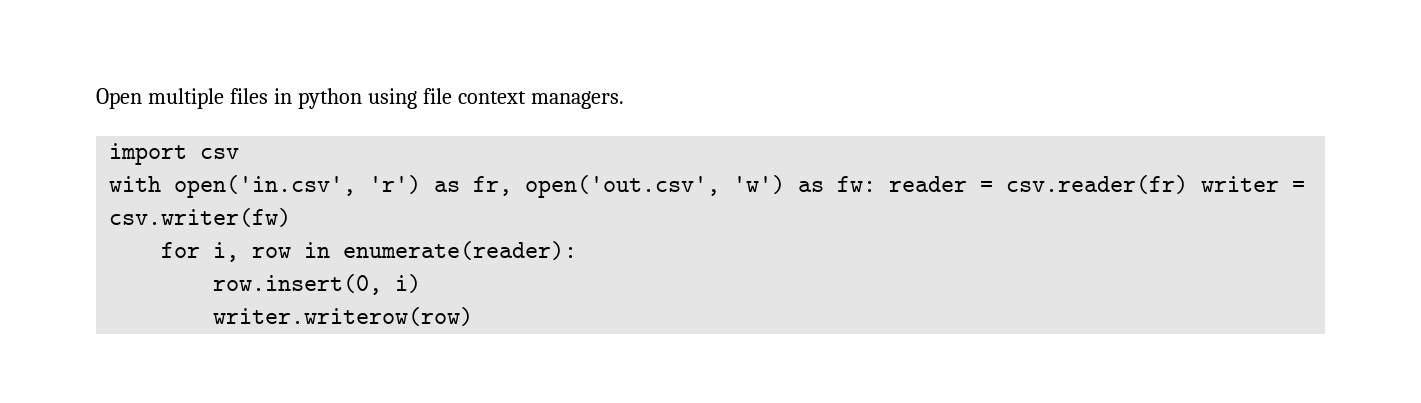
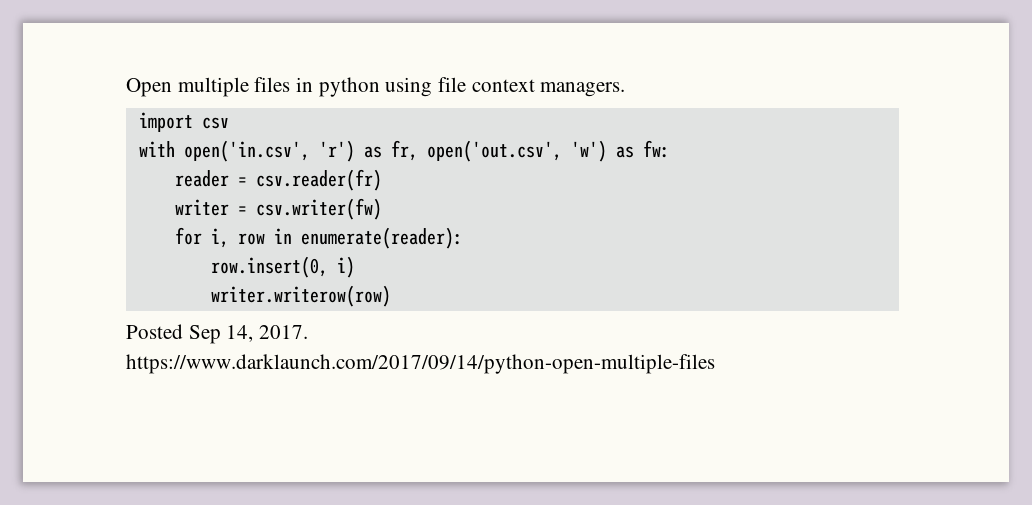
(877, 184) none -> (670, 149) //
(1189, 184) none -> (382, 180) //
(474, 316) none -> [126,324,309,344] [126,354,715,374] // Posted Sep 14, 2017. https://www.darklaunch.com/2017/09/14/python-open-multiple-files

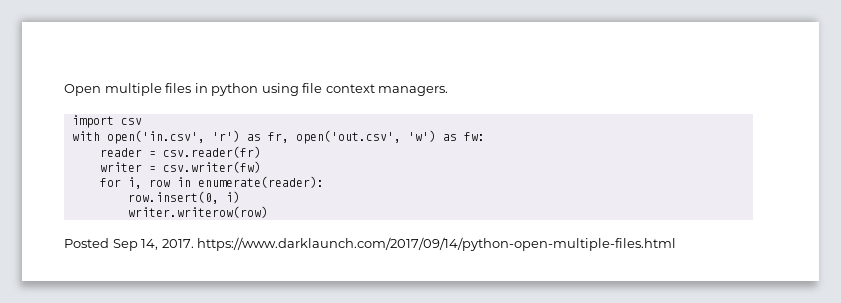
[126,354,715,374] https://www.darklaunch.com/2017/09/14/python-open-multiple-files -> [197,237,677,251] https://www.darklaunch.com/2017/09/14/python-open-multiple-files.html

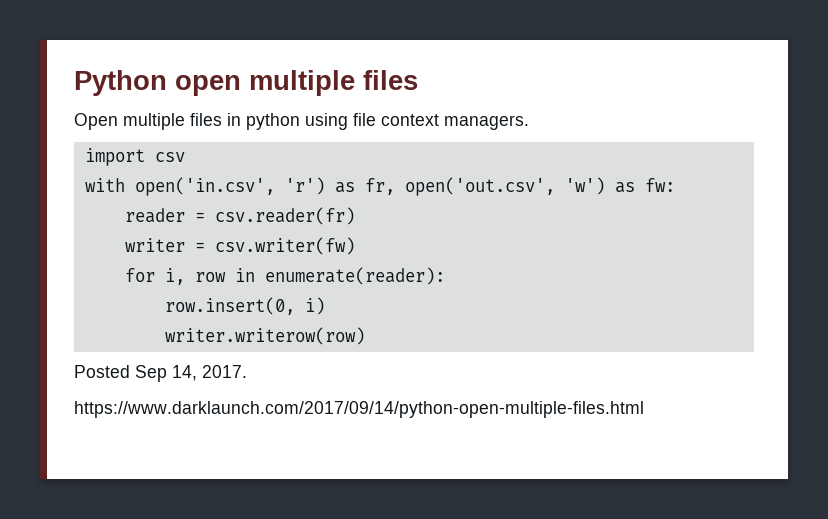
(64, 90) none -> [74,70,418,96] Python open multiple files //
(194, 243) none -> (247, 371) //

